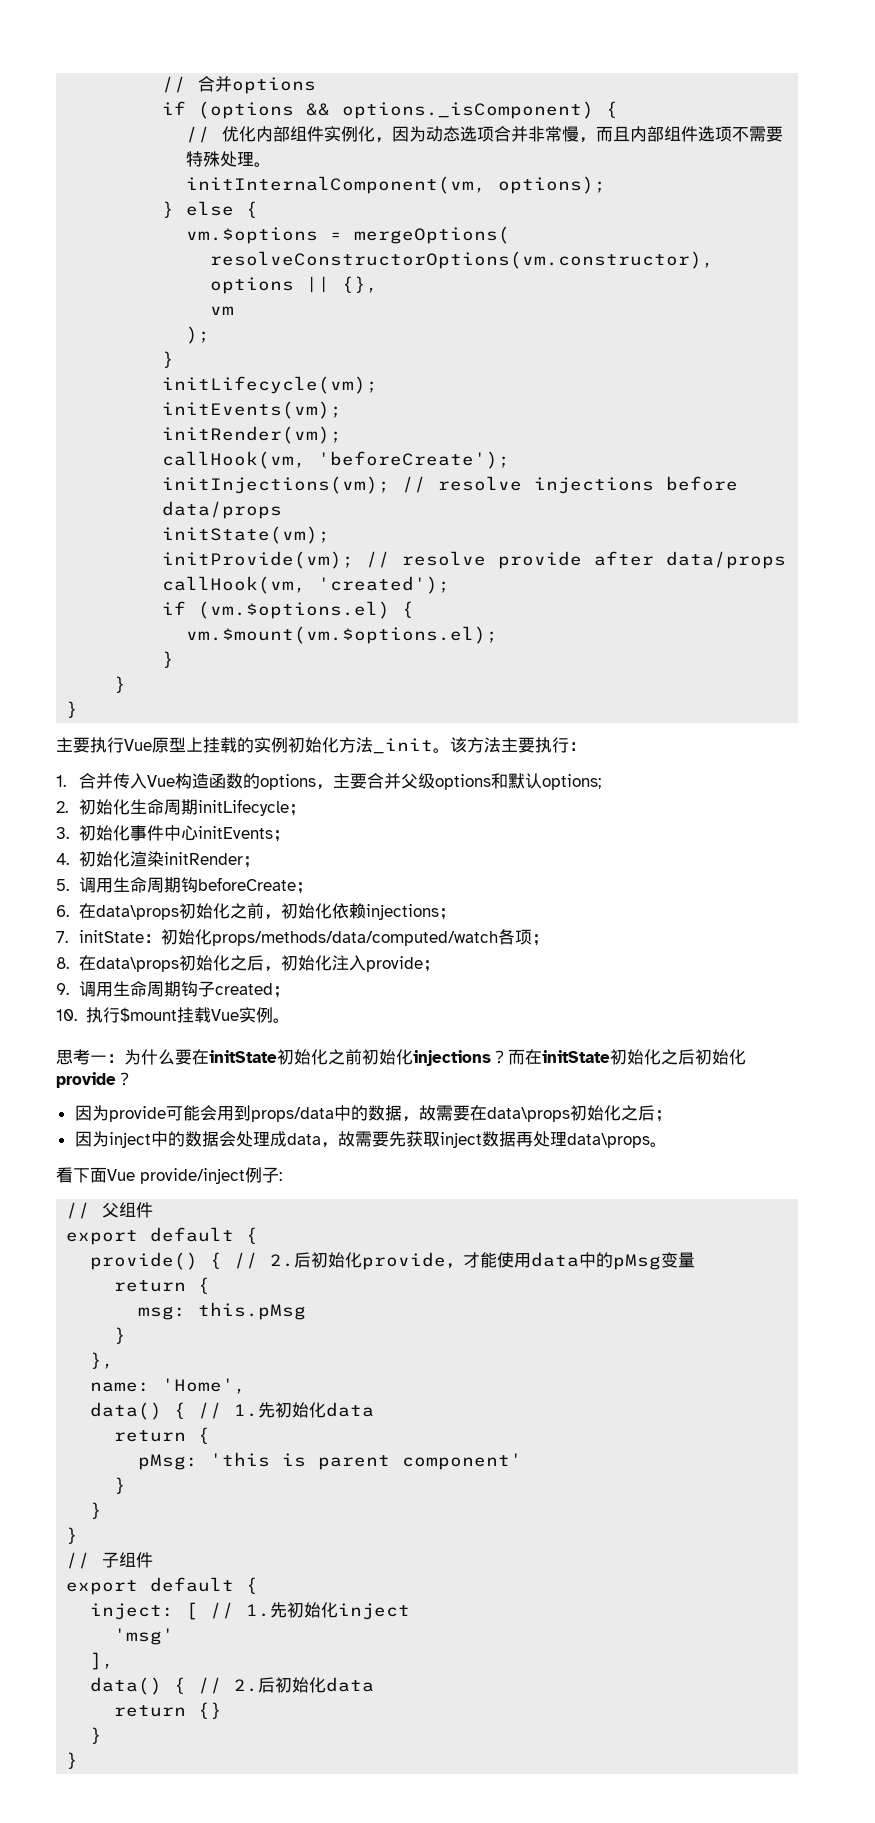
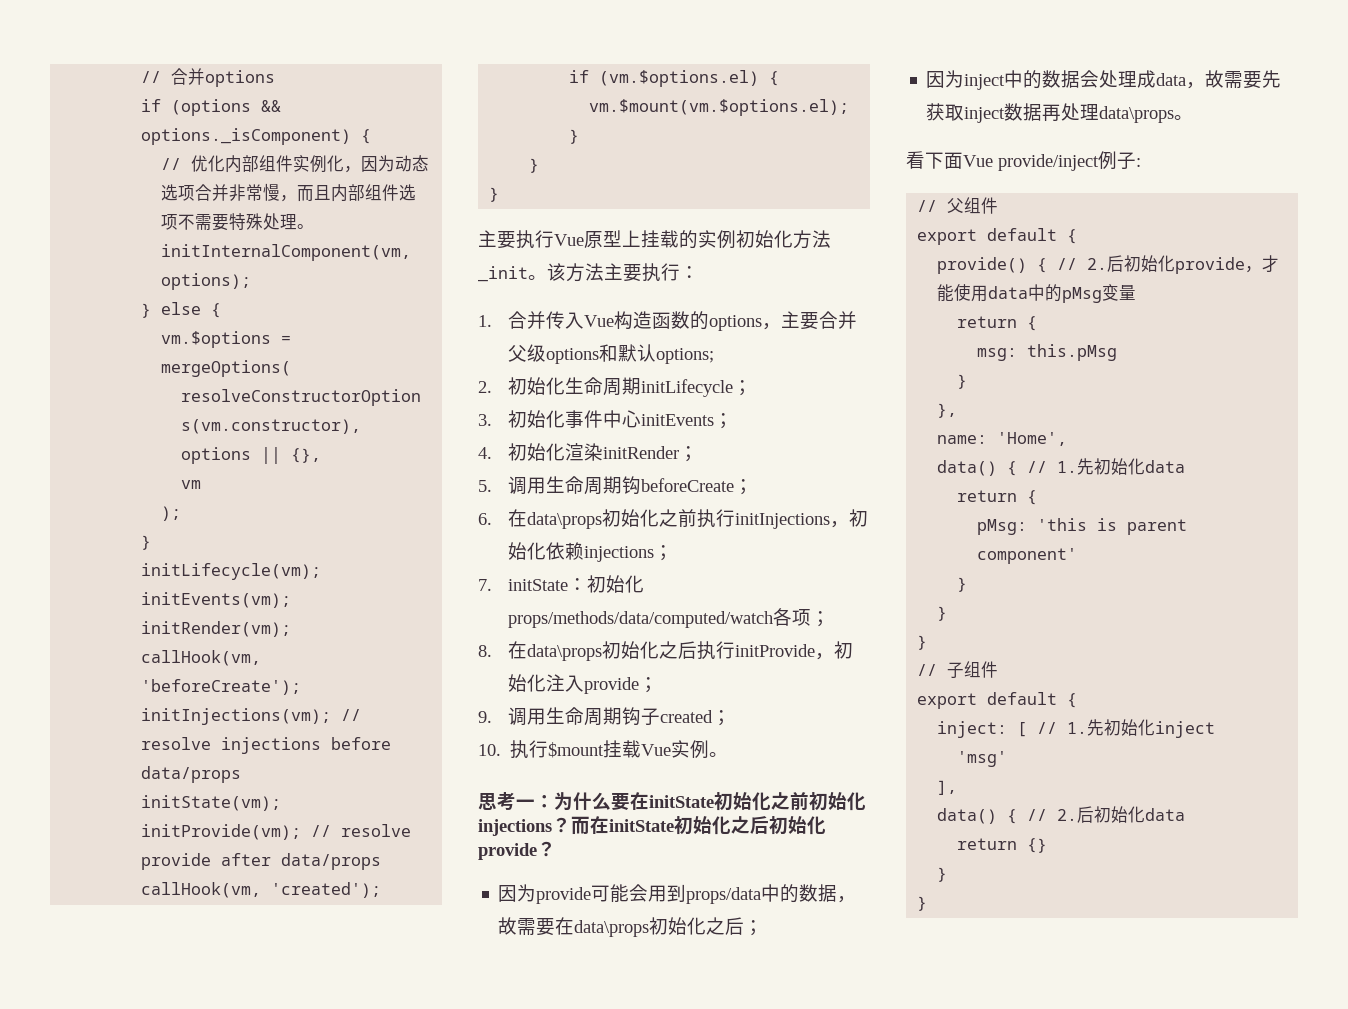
(264, 911) none -> [697,509,831,529] 执行initInjections
(264, 963) none -> [697,641,816,660] 执行initProvide

